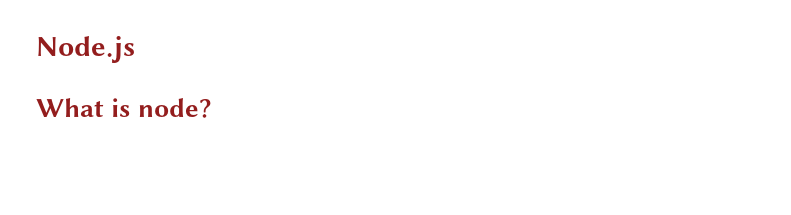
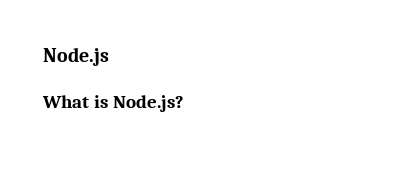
[137,98,212,118] node? -> [112,95,184,112] Node.js?

